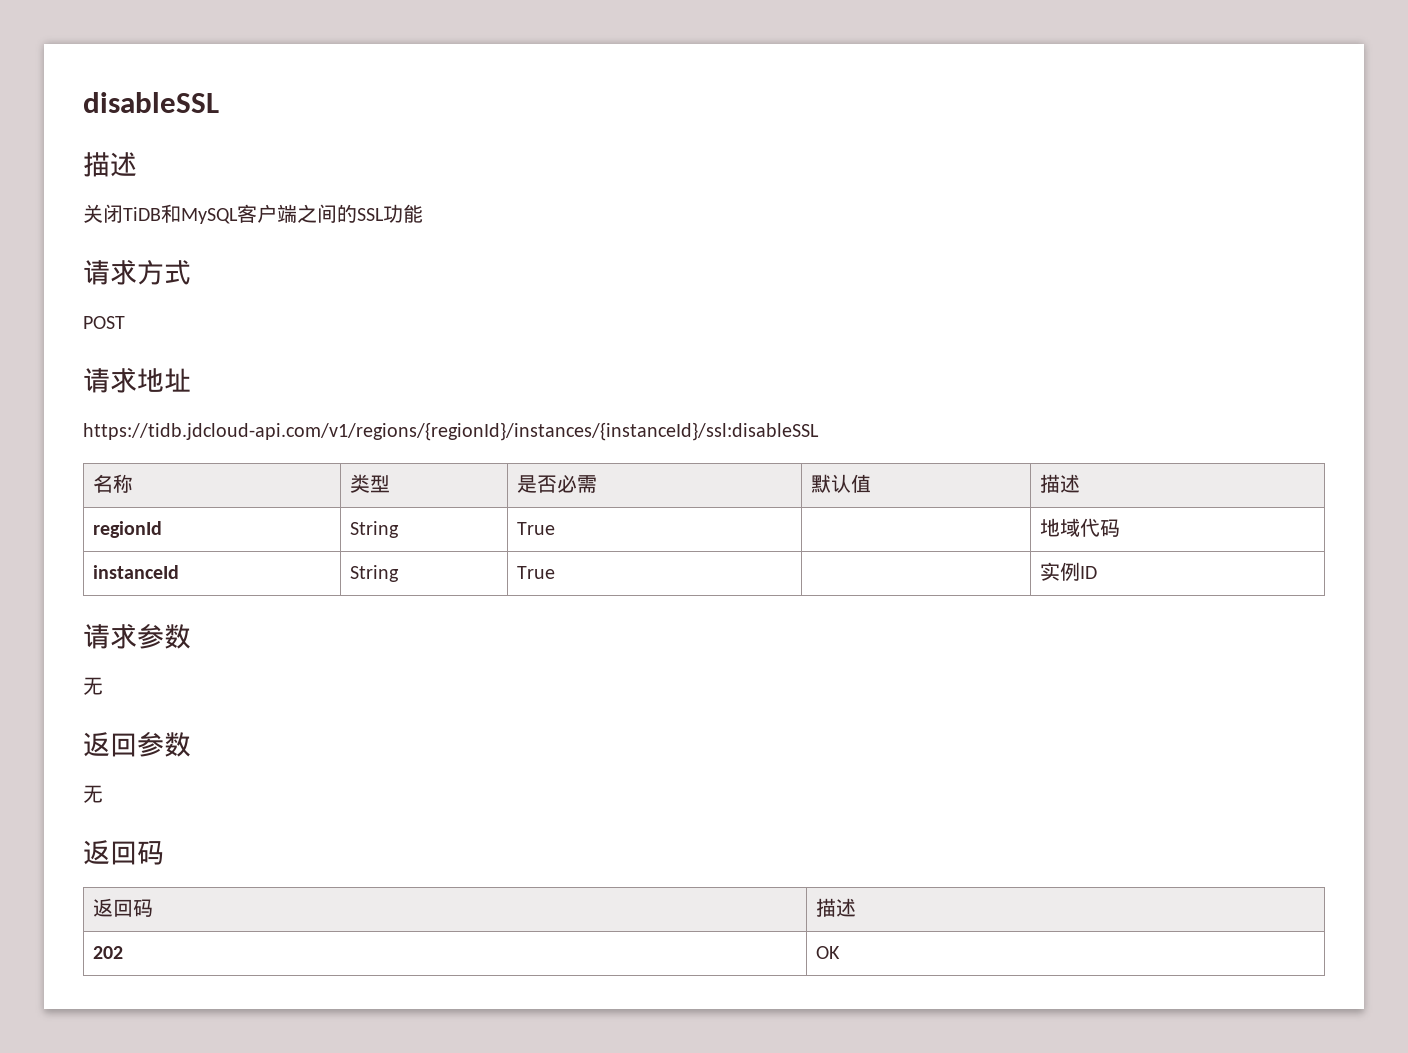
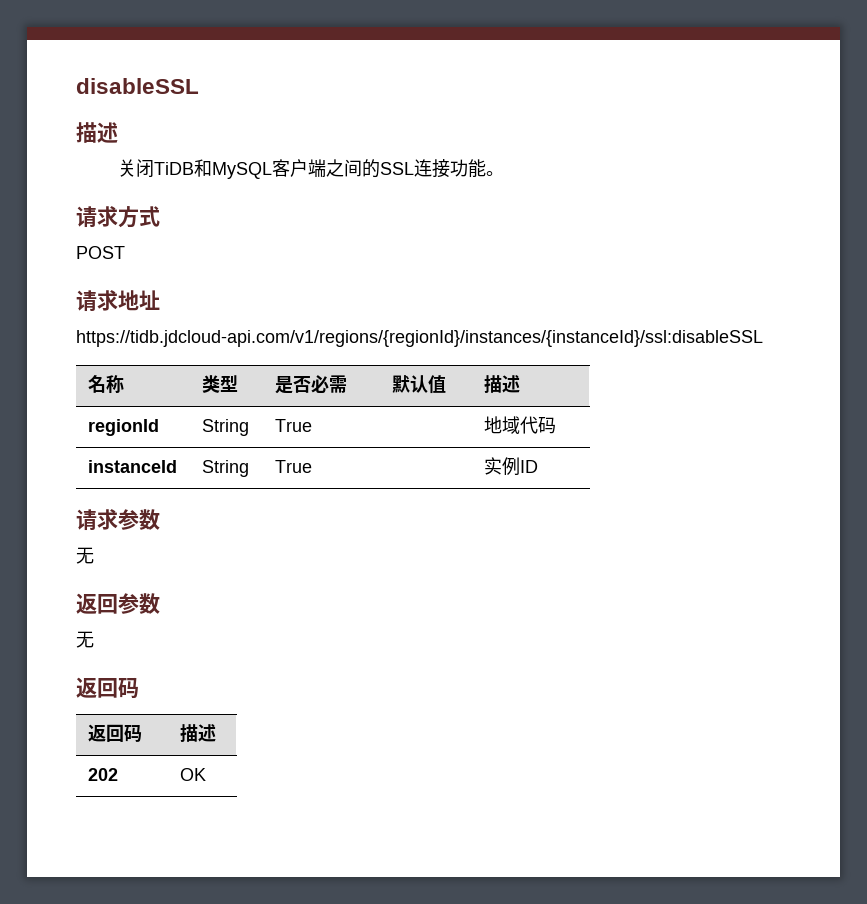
(384, 214) none -> [413,159,450,178] 连接
(423, 213) none -> [485,171,504,176] 。

